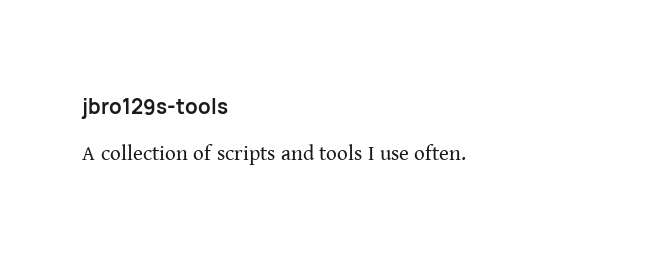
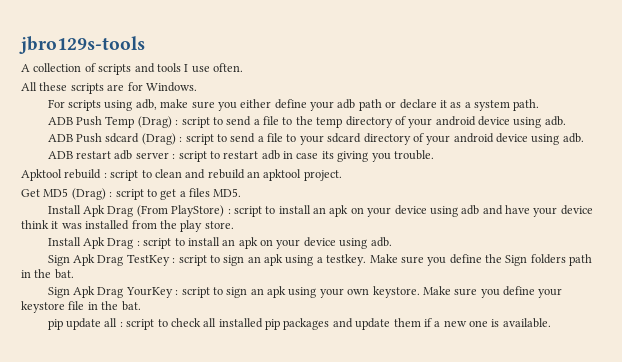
(467, 152) none -> [21,82,197,94] [47,99,540,111] [47,116,566,128] [47,133,584,145] [47,150,434,162] [21,169,342,181] [21,188,242,200] [47,205,593,217] [21,220,234,232] [47,237,392,249] [47,254,593,266] [21,269,74,279] [47,286,563,298] [21,301,141,313] [47,318,551,330] // All these scripts are for Windows. // For scripts using adb, make sure you either define your adb path or declare it as a system path. // ADB Push Temp (Drag) : script to send a file to the temp directory of your android device using adb. // ADB Push sdcard (Drag) : script to send a file to your sdcard directory of your android device using adb. // ADB restart adb server : script to restart adb in case its giving you trouble. // Apktool rebuild : script to clean and rebuild an apktool project. // Get MD5 (Drag) : script to get a files MD5. // Install Apk Drag (From PlayStore) : script to install an apk on your device using adb and have your device think it was installed from the play store. // Install Apk Drag : script to install an apk on your device using adb. // Sign Apk Drag TestKey : script to sign an apk using a testkey. Make sure you define the Sign folders path in the bat. // Sign Apk Drag YourKey : script to sign an apk using your own keystore. Make sure you define your keystore file in the bat. // pip update all : script to check all installed pip packages and update them if a new one is available.

